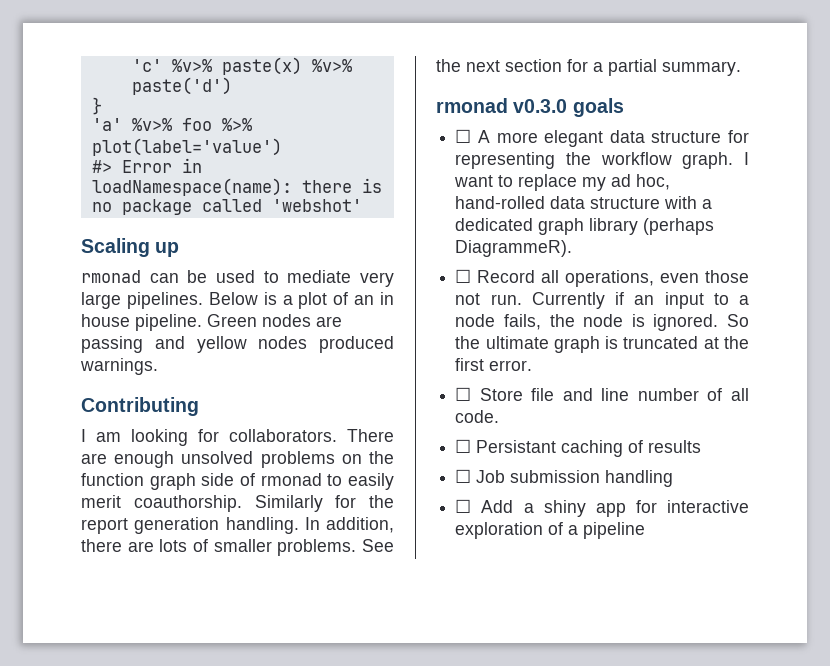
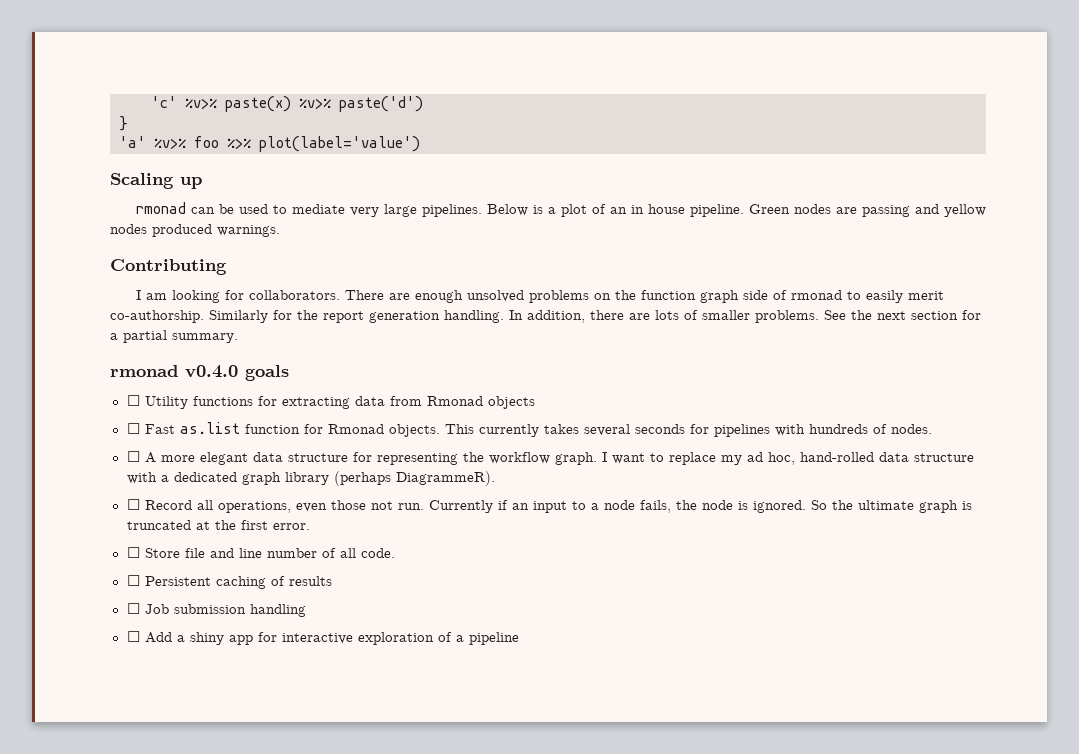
[91,158,202,173] [91,178,382,196] [91,199,362,215] // #> Error in loadNamespace(name): there is no package called 'webshot' -> (420, 144) none
[133,495,242,512] coauthorship. -> [110,310,204,323] co-authorship.
[513,99,568,113] v0.3.0 -> [185,365,238,378] v0.4.0
(624, 107) none -> [126,395,535,409] [126,422,932,437] // ☐ Utility functions for extracting data from Rmonad objects // ☐ Fast as.list function for Rmonad objects. This currently takes several seconds for pipelines with hundreds of nodes.
[476,440,557,453] Persistant -> [144,576,211,586] Persistent

